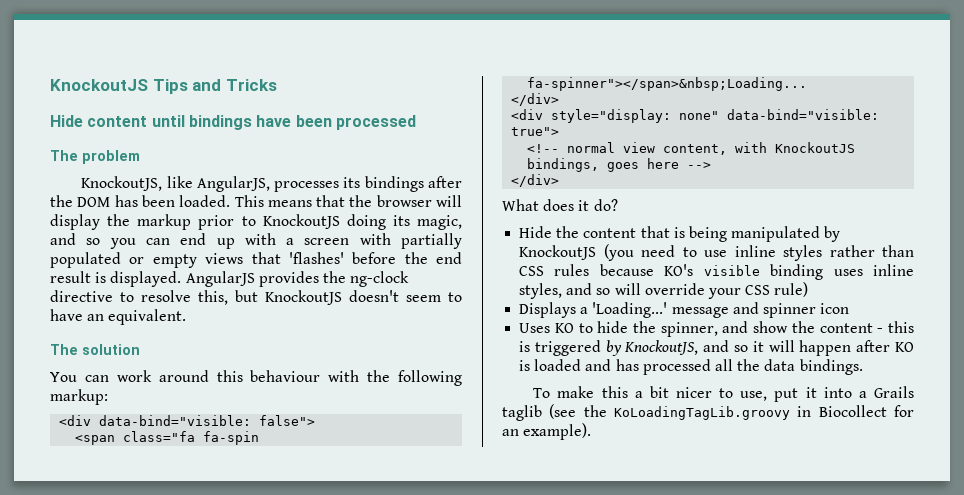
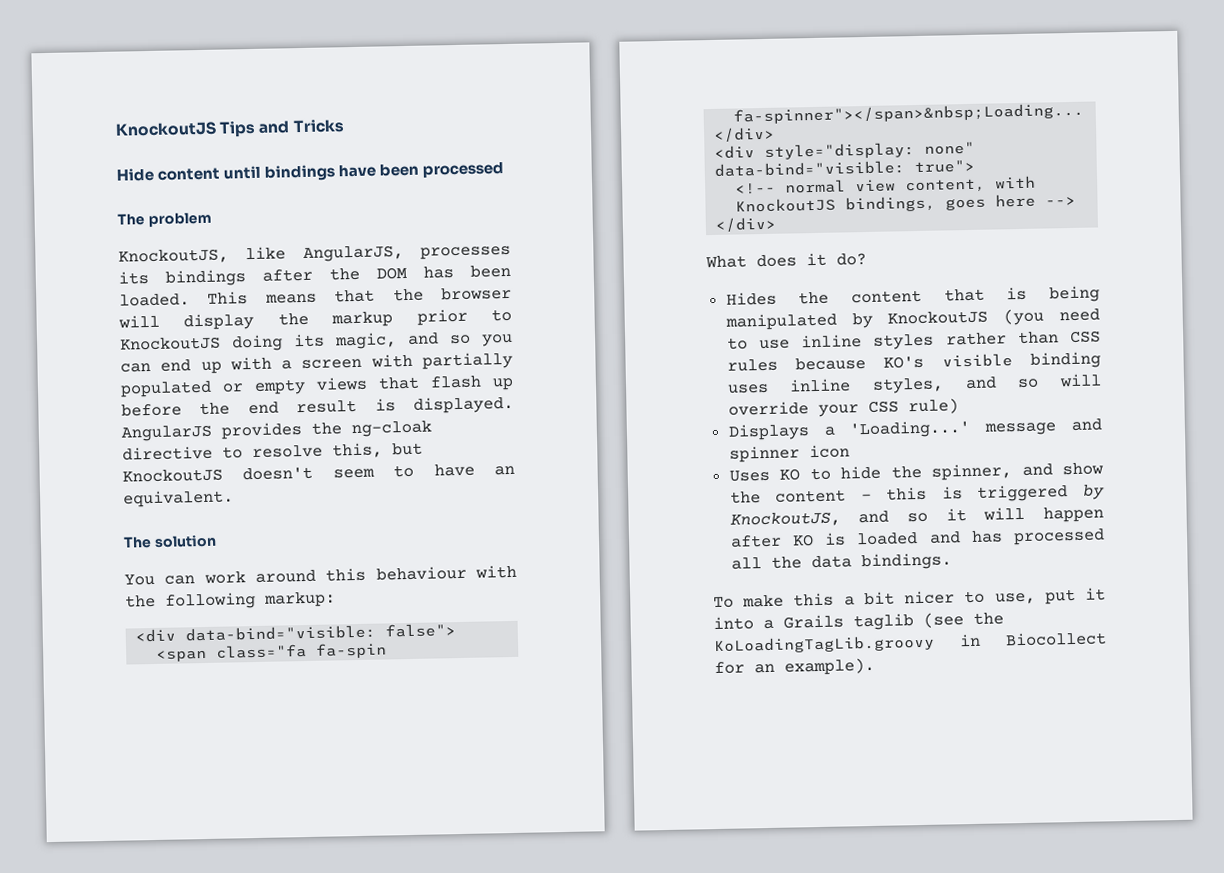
[288,252,344,264] 'flashes' -> [430,375,514,391] flash up
[350,271,410,287] ng-clock -> [351,420,432,438] ng-cloak
[519,226,553,238] Hide -> [725,291,777,306] Hides

